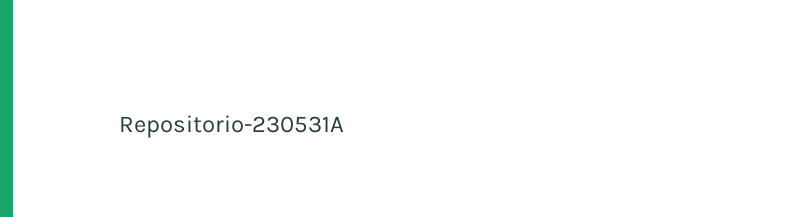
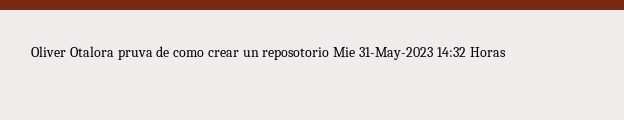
[119,115,344,138] Repositorio-230531A -> [31,46,506,60] Oliver Otalora pruva de como crear un reposotorio Mie 31-May-2023 14:32 Horas

